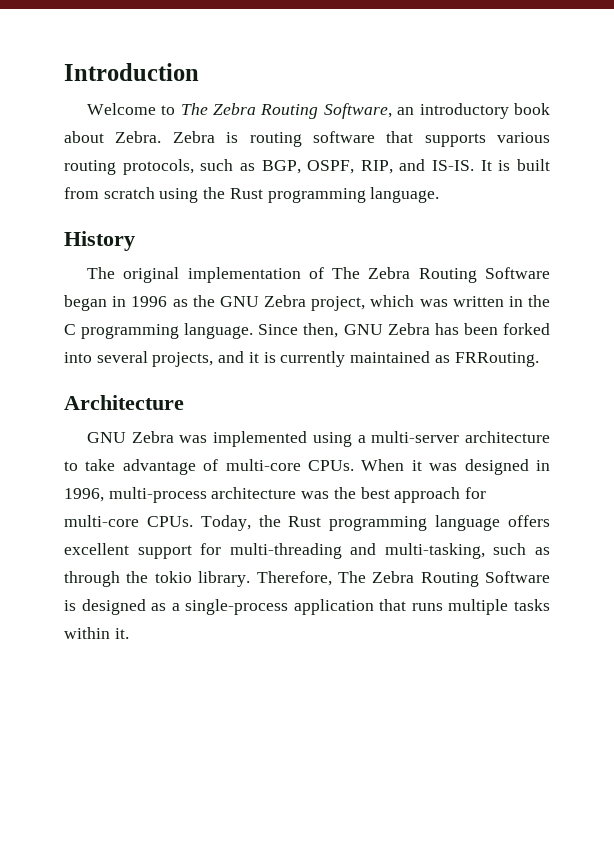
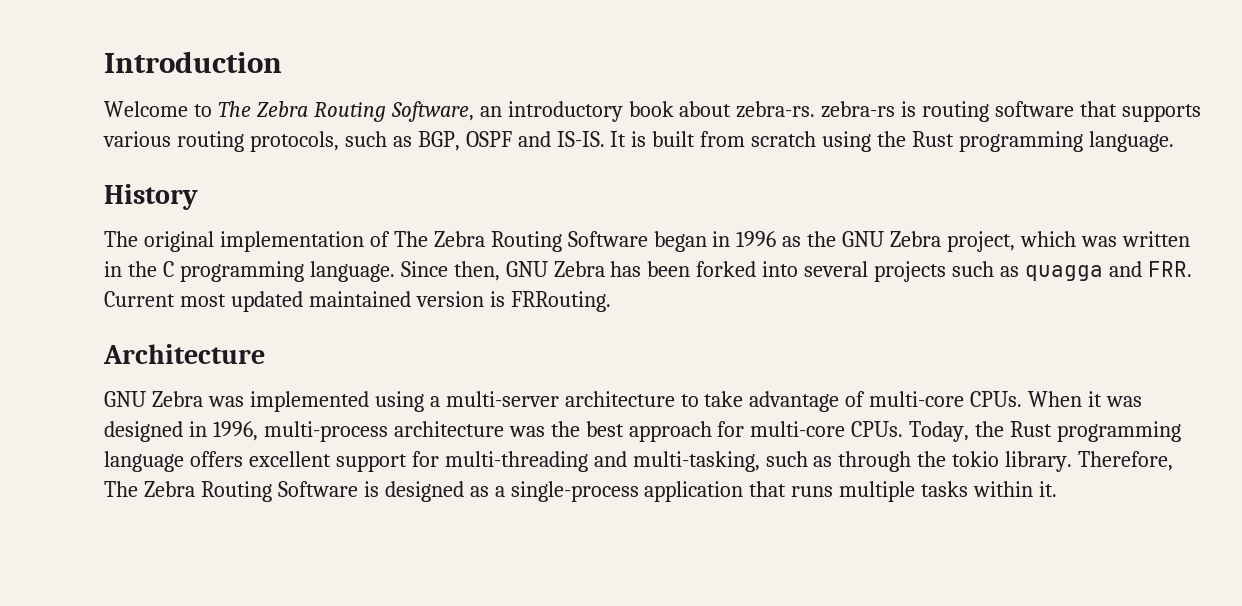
[115,131,215,143] Zebra. Zebra -> [736,101,896,118] zebra-rs. zebra-rs
[307,160,393,174] OSPF, RIP, -> [465,131,512,147] OSPF
[152,351,450,367] projects, and it is currently maintained as -> [874,261,1192,282] [104,291,505,312] projects such as quagga and FRR. Current most updated maintained version is

